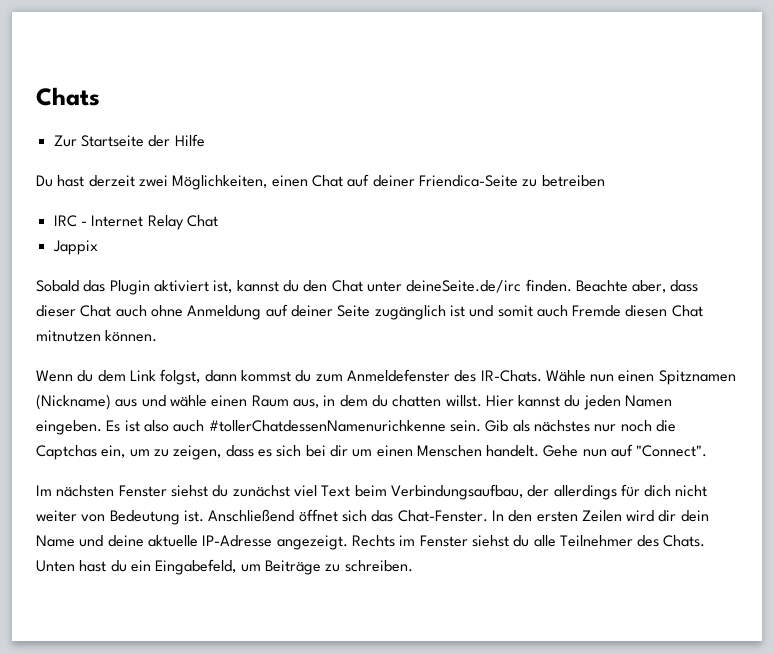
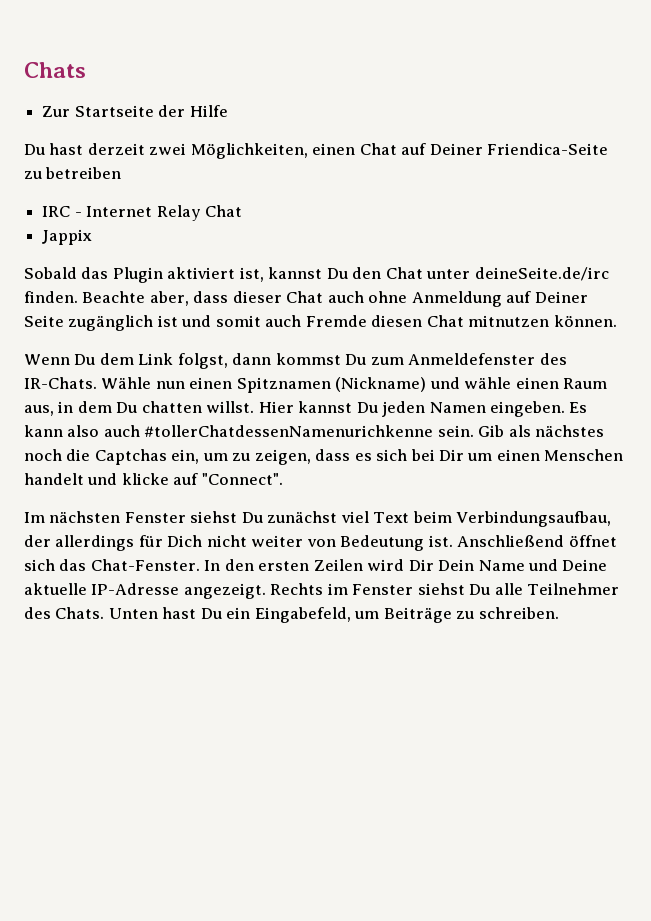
[372,175,415,187] deiner -> [429,143,483,155] Deiner
[282,280,299,292] du -> [326,268,348,279] Du
[290,305,333,317] deiner -> [534,291,588,303] Deiner
[77,370,94,382] du -> [74,354,96,365] Du
[295,370,312,382] du -> [345,354,367,365] Du
[115,399,138,407] aus -> (427, 384) none
[371,395,388,407] du -> [116,402,138,413] Du
[564,395,581,407] du -> [356,402,378,413] Du
[124,420,140,432] ist -> [24,425,63,437] kann
[594,424,617,432] nur -> (605, 431) none
[329,445,348,457] dir -> [439,449,465,461] Dir
[486,445,607,457] handelt. Gehe nun -> [24,473,169,485] handelt und klicke
[212,485,229,497] du -> [241,512,263,523] Du
[644,485,672,497] dich -> [167,535,203,547] Dich
[658,510,709,522] dir dein -> [408,559,475,571] Dir Dein
[107,535,144,547] deine -> [562,559,608,571] Deine
[513,535,530,547] du -> [469,584,491,595] Du
[110,560,127,572] du -> [200,608,222,619] Du

